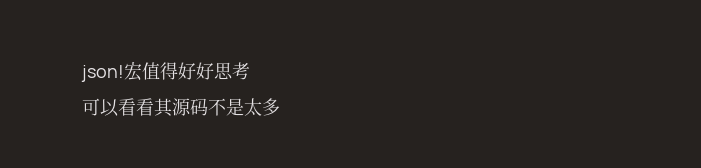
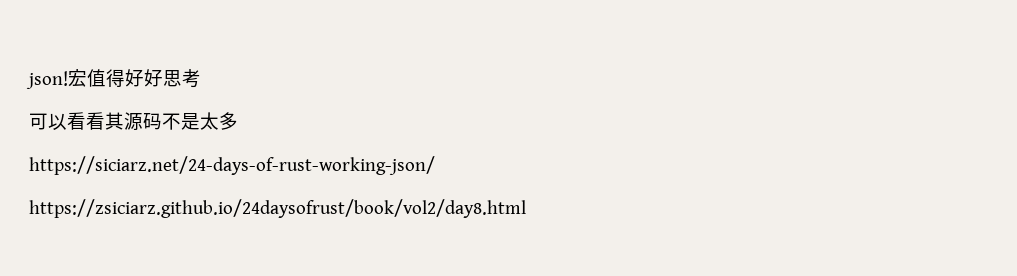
(280, 107) none -> [29,156,435,175] [29,199,526,218] // https://siciarz.net/24-days-of-rust-working-json/ // https://zsiciarz.github.io/24daysofrust/book/vol2/day8.html

